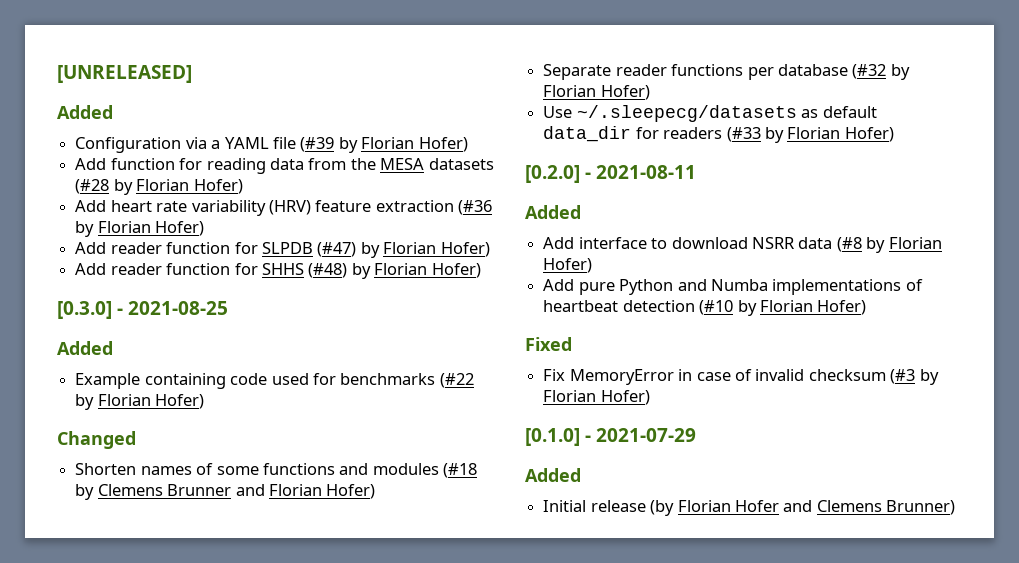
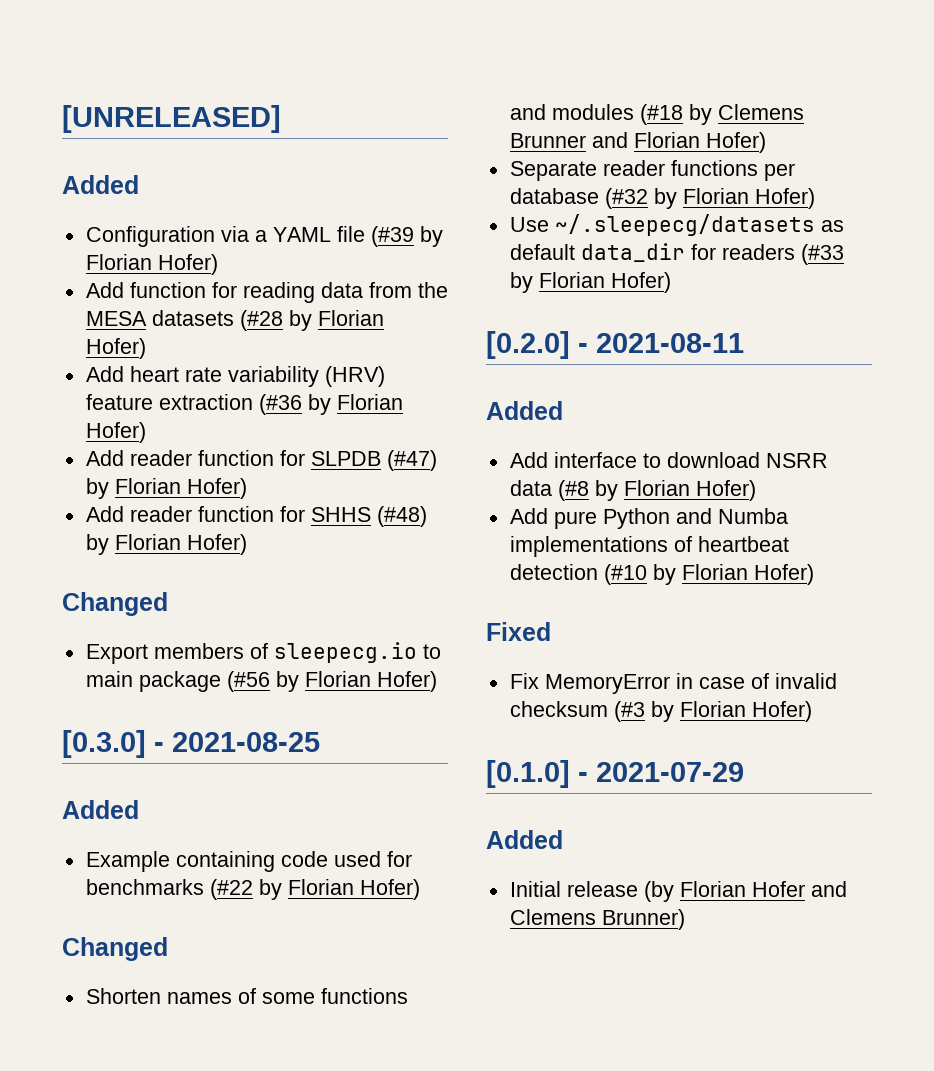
(481, 270) none -> [62,592,168,616] [85,642,441,664] [85,671,437,692] // Changed // Export members of sleepecg.io to main package (#56 by Florian Hofer)

